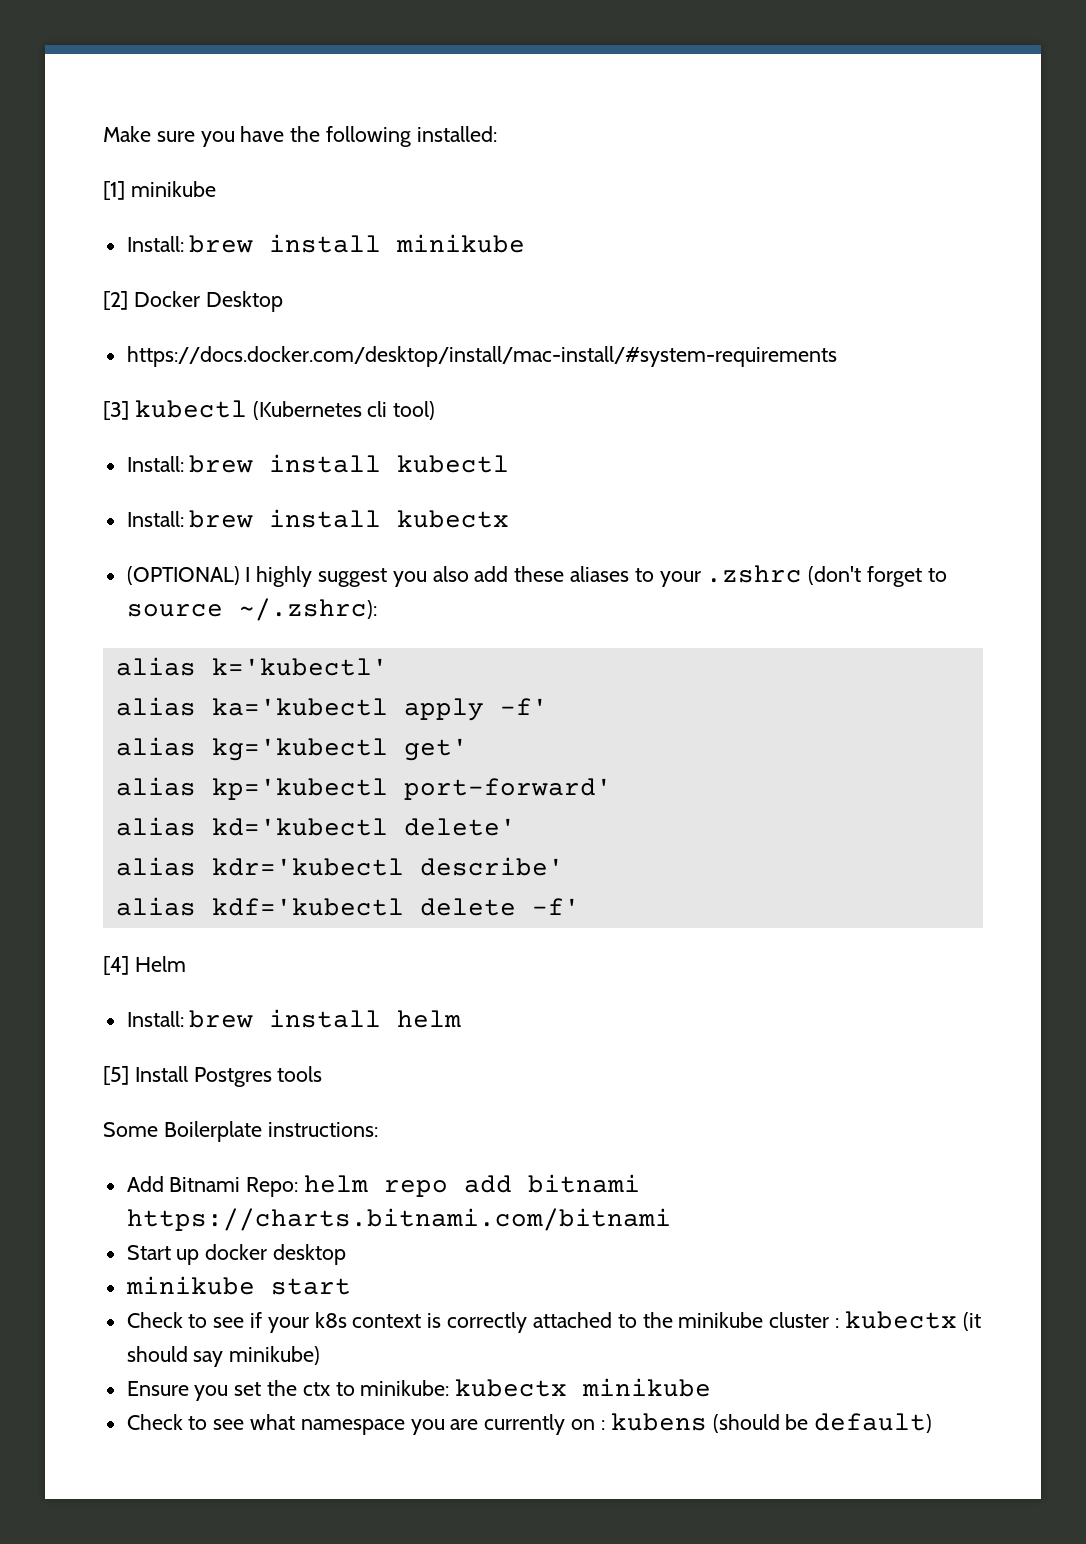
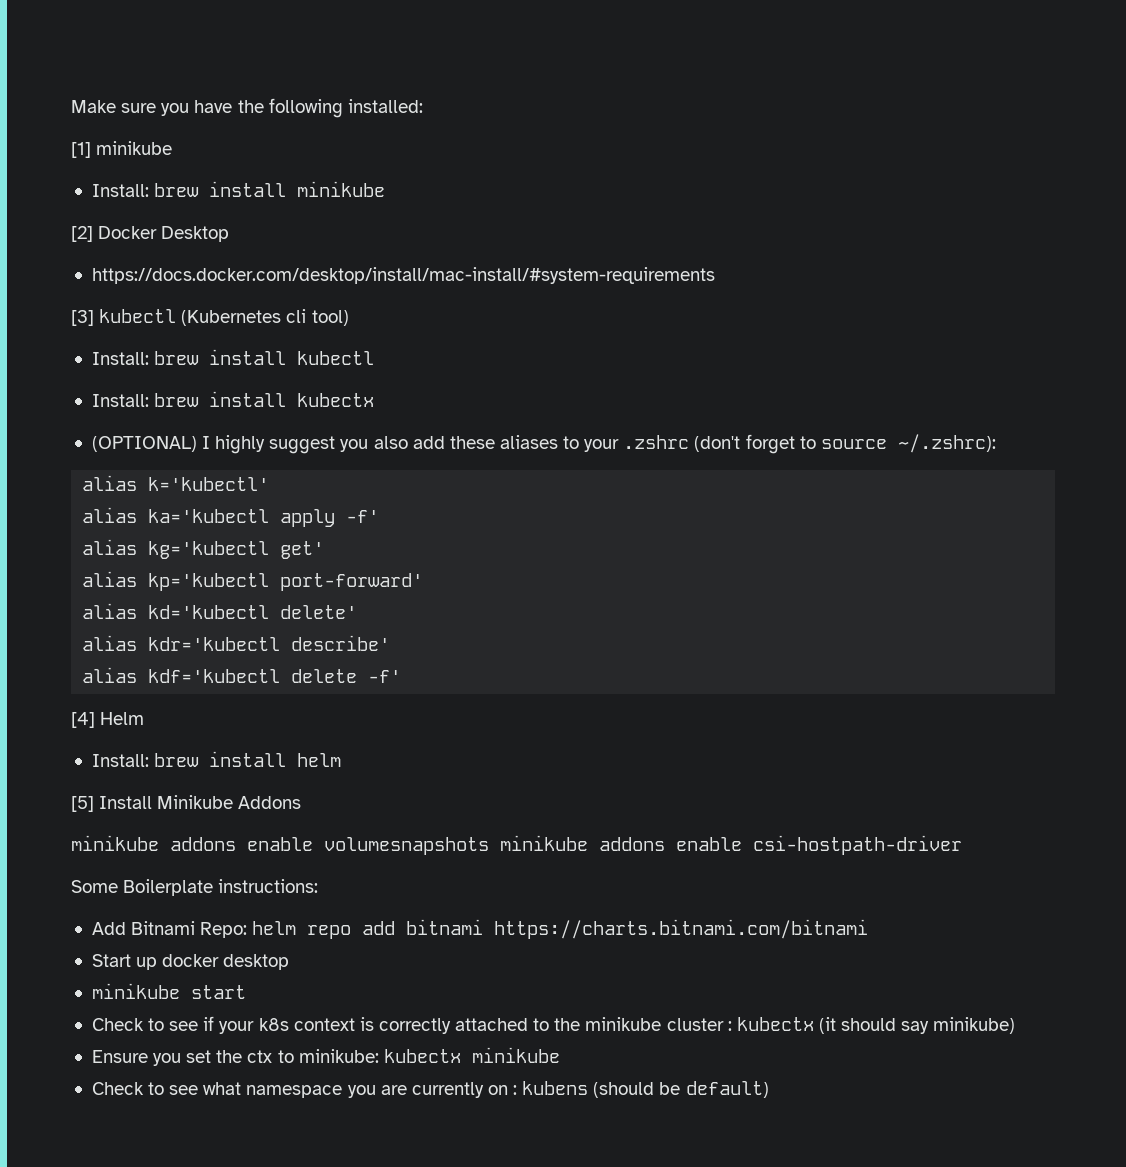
[193,1066,323,1087] Postgres tools -> [157,795,302,809] [71,835,962,855] Minikube Addons // minikube addons enable volumesnapshots minikube addons enable csi-hostpath-driver

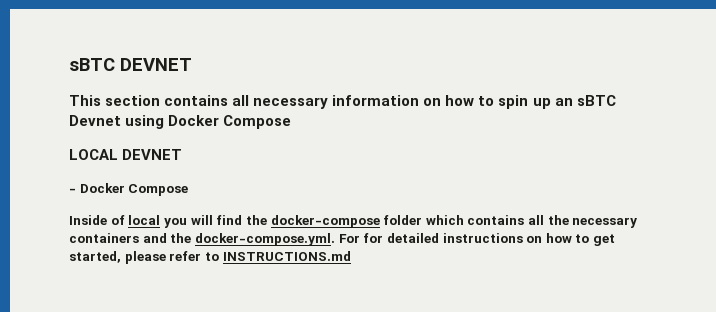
[71,98,423,118] [71,141,173,158] [91,181,386,197] [71,226,230,242] [91,267,715,284] [71,309,349,326] [91,349,375,365] [91,391,375,407] [91,434,996,454] [82,475,270,491] [82,507,380,527] [82,539,325,559] [82,571,424,591] [82,603,358,619] [82,635,391,651] [82,667,402,683] [71,712,145,728] [91,751,342,767] [71,795,302,812] [71,835,962,855] [71,879,319,896] [91,919,869,939] [91,954,290,970] [91,983,246,999] [91,1016,1016,1034] [91,1047,560,1066] [91,1081,769,1098] Make sure you have the following installed: // [1] minikube // Install: brew install minikube // [2] Docker Desktop // https://docs.docker.com/desktop/install/mac-install/#system-requirements // [3] kubectl (Kubernetes cli tool) // Install: brew install kubectl // Install: brew install kubectx // (OPTIONAL) I highly suggest you also add these aliases to your .zshrc (don't forget to source ~/.zshrc): // alias k='kubectl' // alias ka='kubectl apply -f' // alias kg='kubectl get' // alias kp='kubectl port-forward' // alias kd='kubectl delete' // alias kdr='kubectl describe' // alias kdf='kubectl delete -f' // [4] Helm // Install: brew install helm // [5] Install Minikube Addons // minikube addons enable volumesnapshots minikube addons enable csi-hostpath-driver // Some Boilerplate instructions: // Add Bitnami Repo: helm repo add bitnami https://charts.bitnami.com/bitnami // Start up docker desktop // minikube start // Check to see if your k8s context is correctly attached to the minikube cluster : kubectx (it should say minikube) // Ensure you set the ctx to minikube: kubectx minikube // Check to see what namespace you are currently on : kubens (should be default) -> [69,58,192,71] [69,95,616,109] [69,115,292,129] [69,149,183,160] [69,183,189,196] [69,215,638,228] [69,233,616,246] [69,251,351,264] sBTC DEVNET // This section contains all necessary information on how to spin up an sBTC Devnet using Docker Compose // LOCAL DEVNET // - Docker Compose // Inside of local you will find the docker-compose folder which contains all the necessary containers and the docker-compose.yml. For for detailed instructions on how to get started, please refer to INSTRUCTIONS.md

